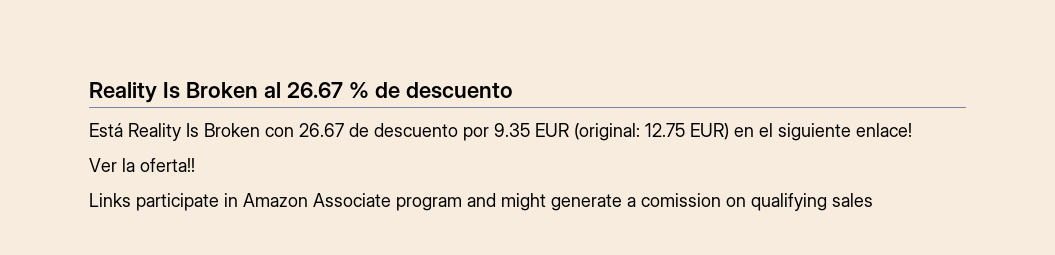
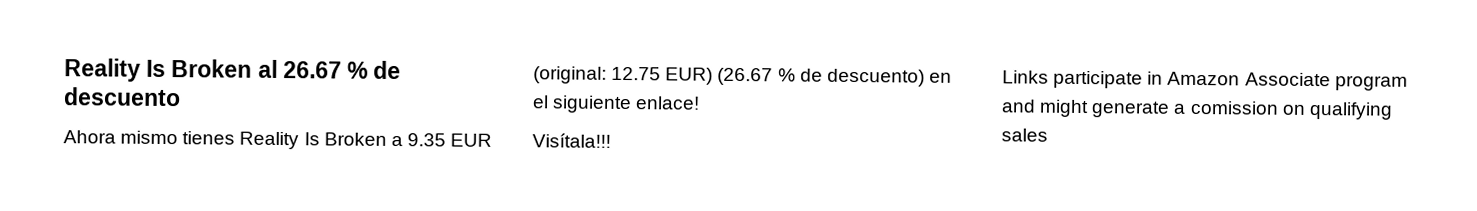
[89,123,489,141] Está Reality Is Broken con 26.67 de descuento por -> [63,130,403,150] Ahora mismo tienes Reality Is Broken a
(729, 131) none -> [717,67,925,87] (26.67 % de descuento)
[89,158,195,172] Ver la oferta!! -> [532,133,611,148] Visítala!!!

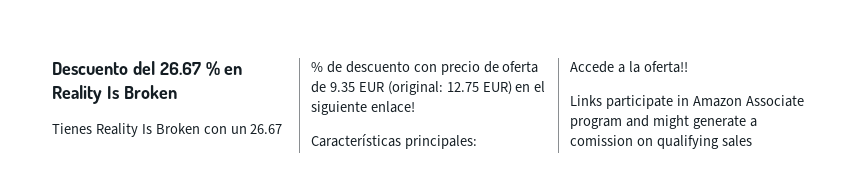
[64,58,402,82] [63,87,181,107] [63,130,403,150] Reality Is Broken al 26.67 % de descuento // Ahora mismo tienes Reality Is Broken a -> [52,61,243,76] [52,85,177,104] [52,123,283,137] [311,61,539,75] [311,81,326,93] Descuento del 26.67 % en Reality Is Broken // Tienes Reality Is Broken con un 26.67 % de descuento con precio de oferta de
[717,67,925,87] (26.67 % de descuento) -> (512, 88) none
[532,133,611,148] Visítala!!! -> [311,134,477,149] [570,61,688,73] Características principales: // Accede a la oferta!!

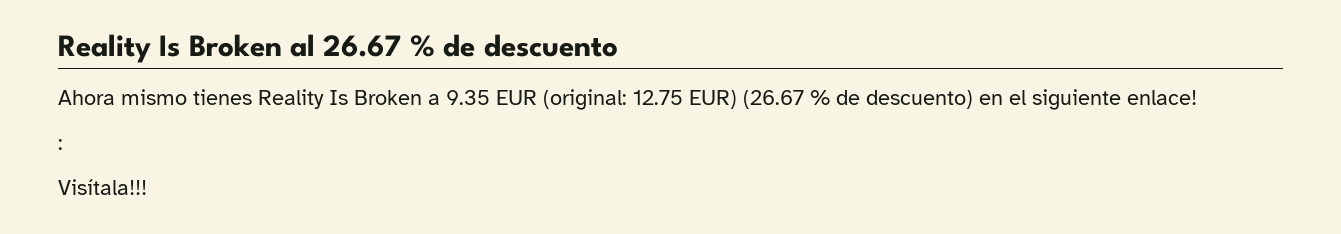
[52,61,243,76] [52,85,177,104] [52,123,283,137] [311,61,539,75] [311,81,326,93] Descuento del 26.67 % en Reality Is Broken // Tienes Reality Is Broken con un 26.67 % de descuento con precio de oferta de -> [58,34,618,63] [58,89,440,109] Reality Is Broken al 26.67 % de descuento // Ahora mismo tienes Reality Is Broken a
(512, 88) none -> [743,90,973,109] (26.67 % de descuento)
[311,134,477,149] [570,61,688,73] [570,95,804,109] [570,115,757,129] [570,135,752,149] Características principales: // Accede a la oferta!! // Links participate in Amazon Associate program and might generate a comission on qualifying sales -> [58,139,63,150] [58,179,147,195] : // Visítala!!!

